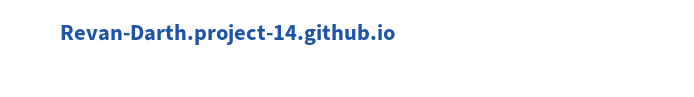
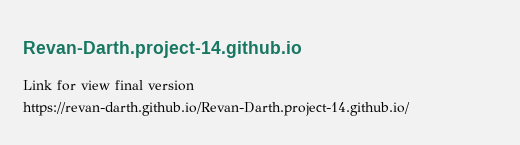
(395, 34) none -> [23,80,194,91] [23,102,410,116] // Link for view final version https://revan-darth.github.io/Revan-Darth.project-14.github.io/

